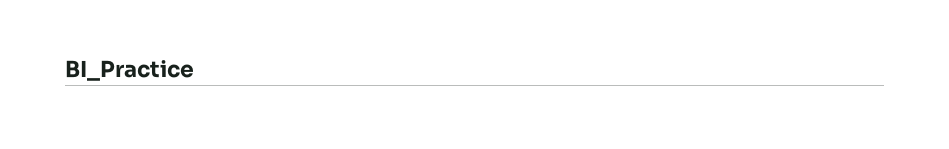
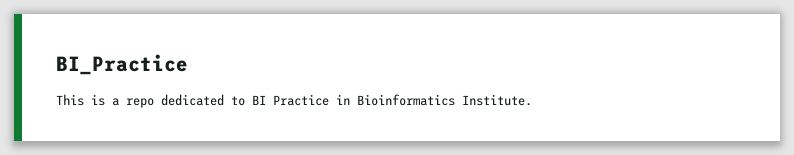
(194, 70) none -> [56,94,532,108] // This is a repo dedicated to BI Practice in Bioinformatics Institute.

